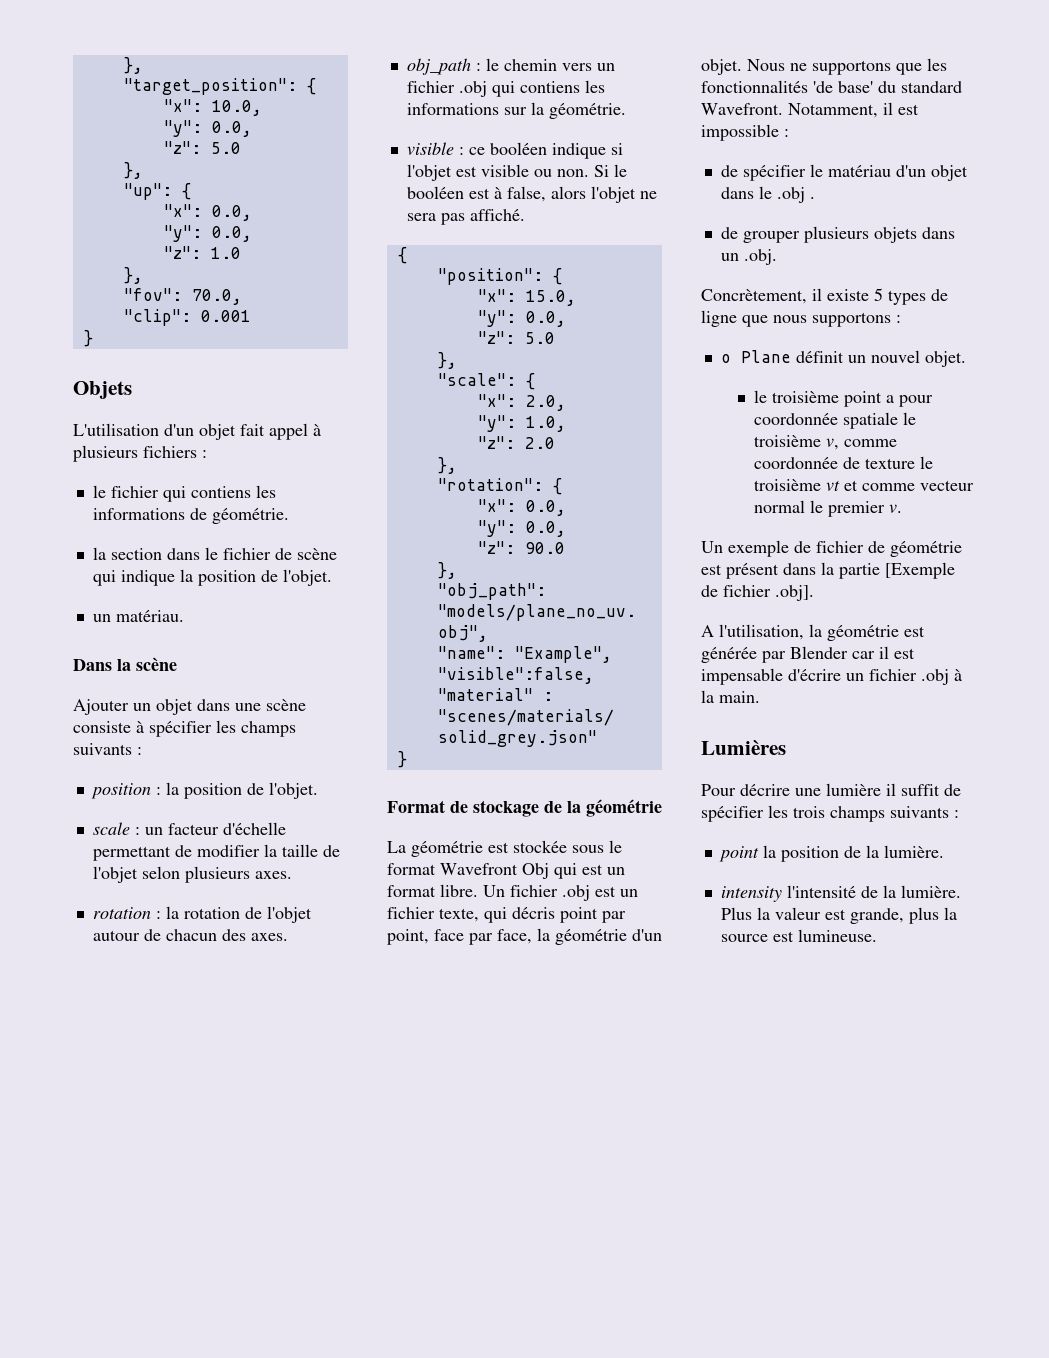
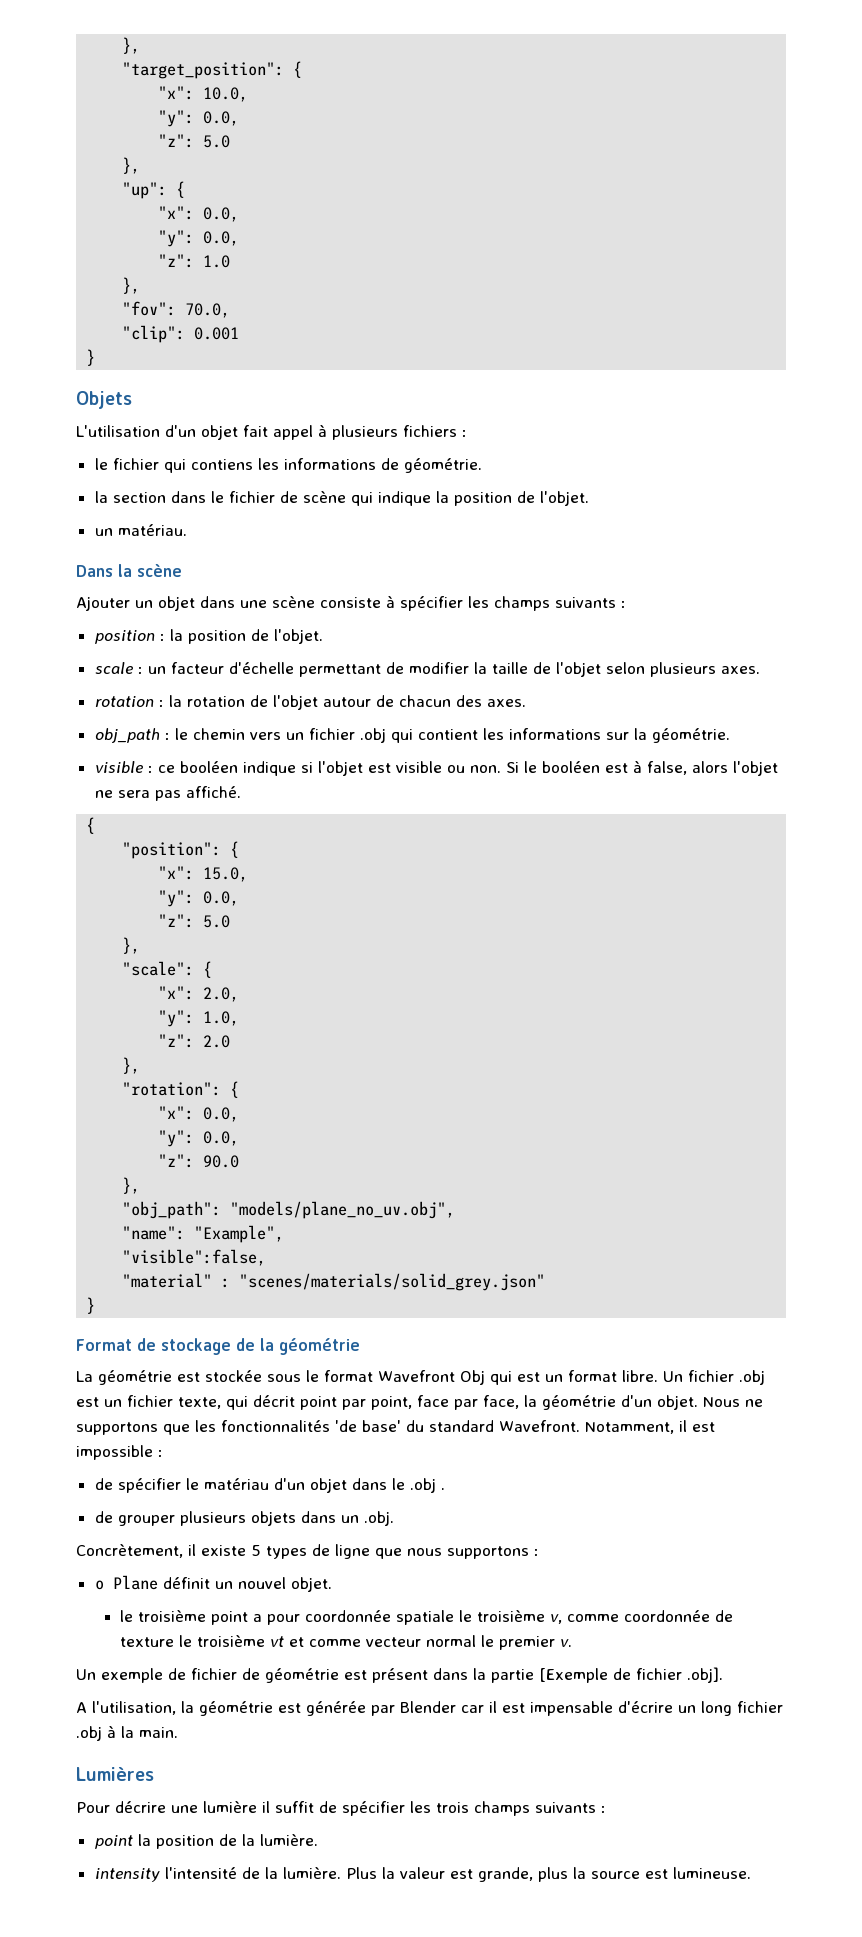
[519,81,580,93] contiens -> [417,729,478,740] contient
[512,907,555,919] décris -> [253,1395,295,1407] décrit
(864, 677) none -> [701,1701,732,1716] long

